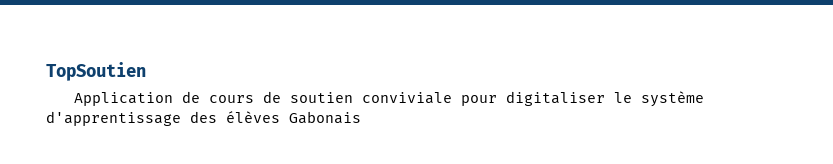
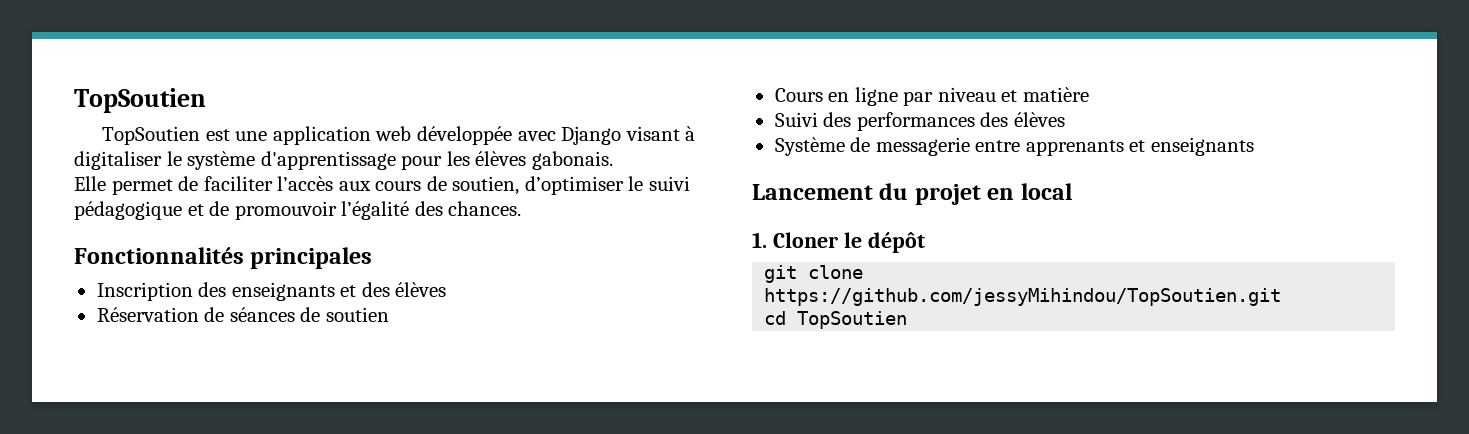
[74,91,705,107] [46,111,361,126] Application de cours de soutien conviviale pour digitaliser le système d'apprentissage des élèves Gabonais -> [102,126,696,145] [74,151,613,170] [74,176,690,195] [74,201,522,220] [74,247,373,269] [96,282,447,301] [96,307,389,322] [774,87,1089,106] [774,112,1065,131] [774,137,1254,156] [752,183,1072,205] [752,232,925,253] [764,265,864,283] [764,288,1282,306] [764,311,908,329] TopSoutien est une application web développée avec Django visant à digitaliser le système d'apprentissage pour les élèves gabonais. // Elle permet de faciliter l’accès aux cours de soutien, d’optimiser le suivi pédagogique et de promouvoir l’égalité des chances. // Fonctionnalités principales // Inscription des enseignants et des élèves // Réservation de séances de soutien // Cours en ligne par niveau et matière // Suivi des performances des élèves // Système de messagerie entre apprenants et enseignants // Lancement du projet en local // 1. Cloner le dépôt // git clone https://github.com/jessyMihindou/TopSoutien.git // cd TopSoutien

